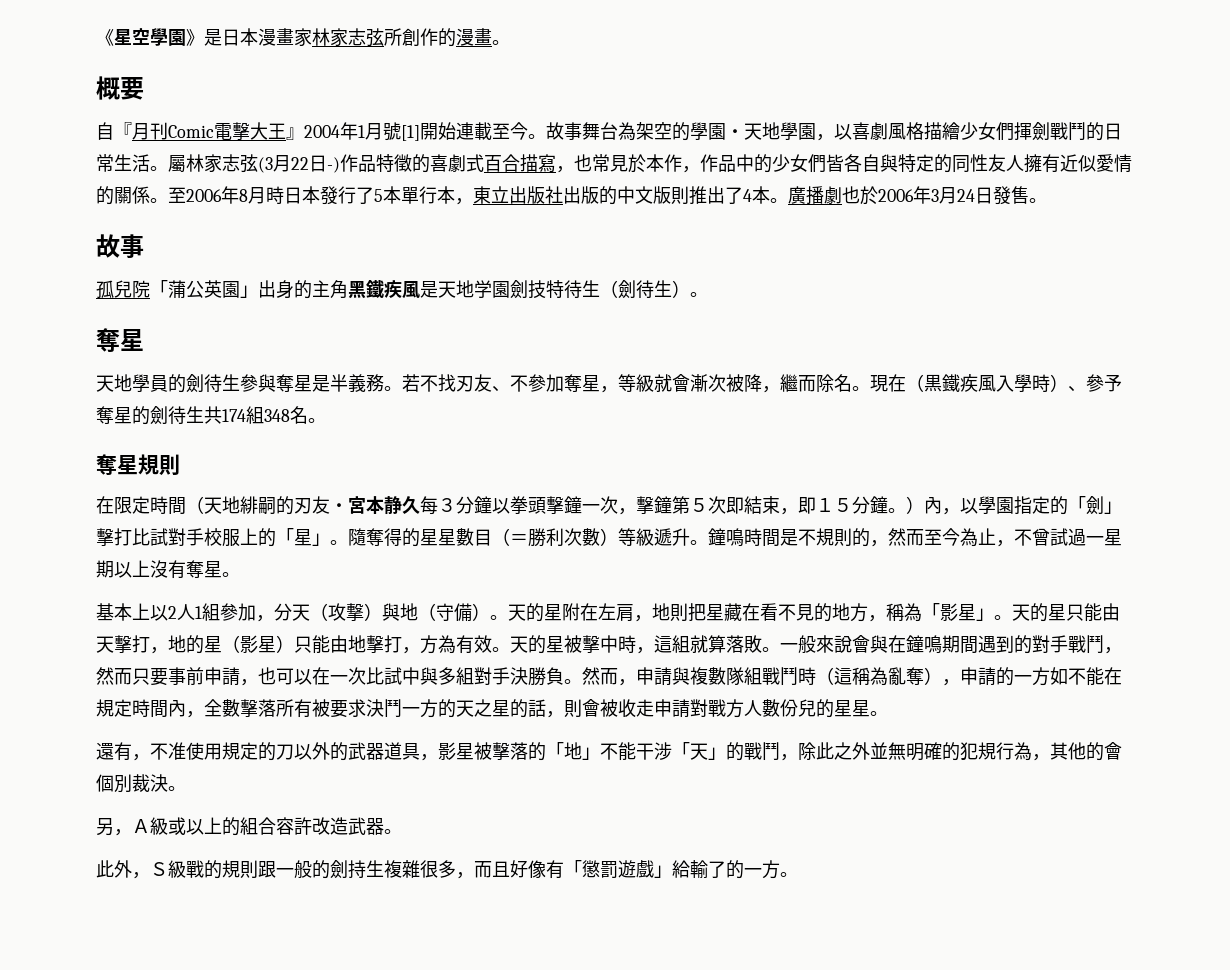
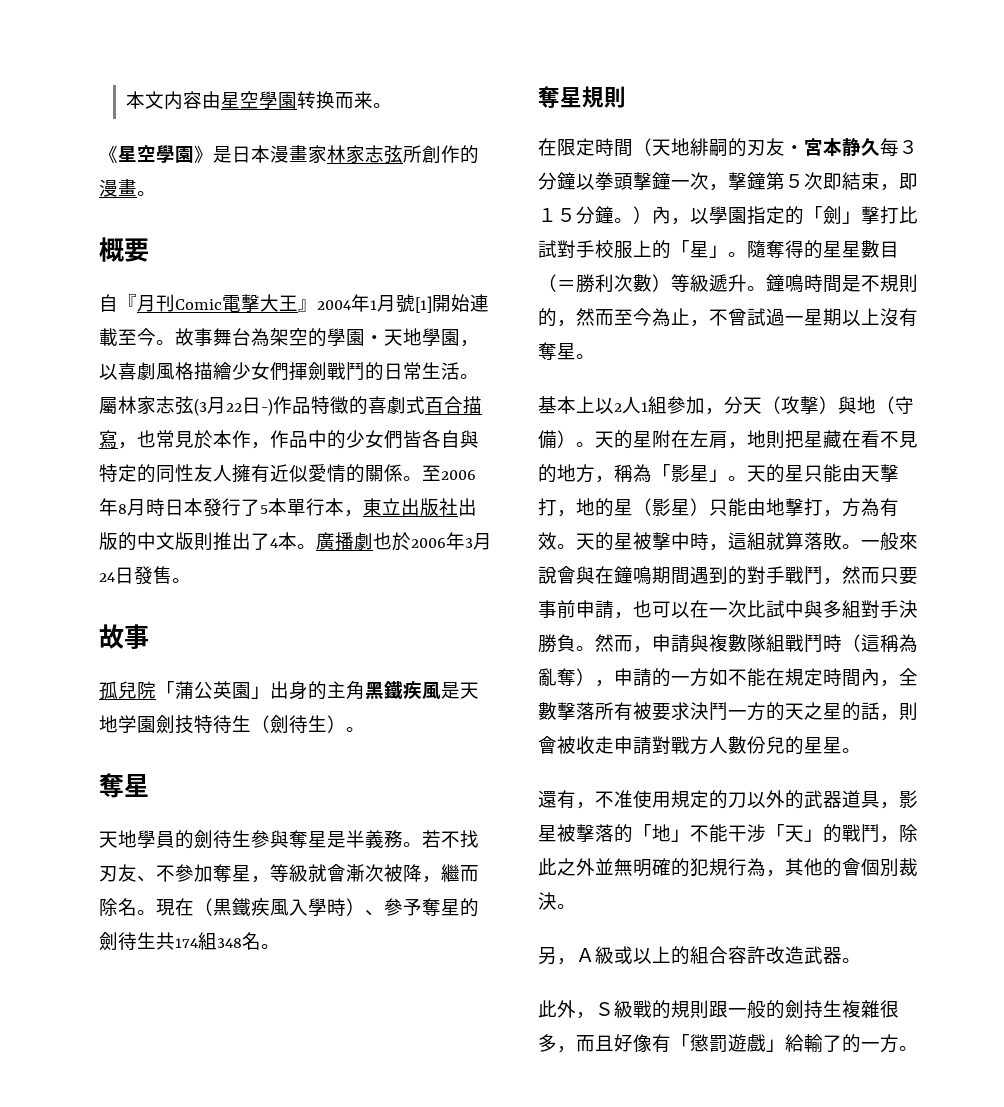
(96, 37) none -> [125,91,392,110] 本文内容由星空學園转换而来。 //

